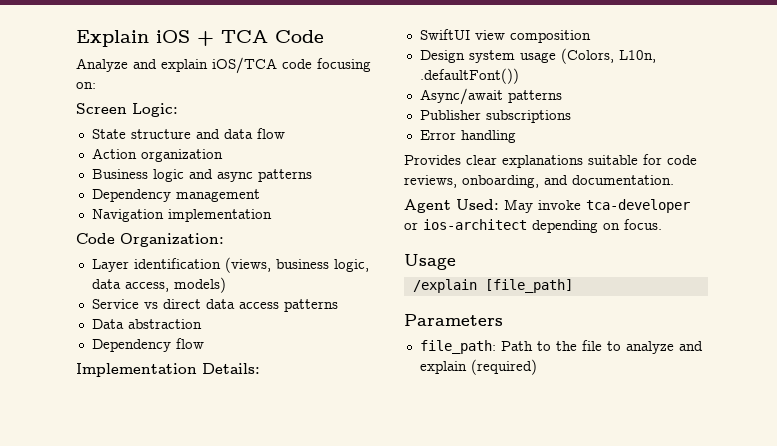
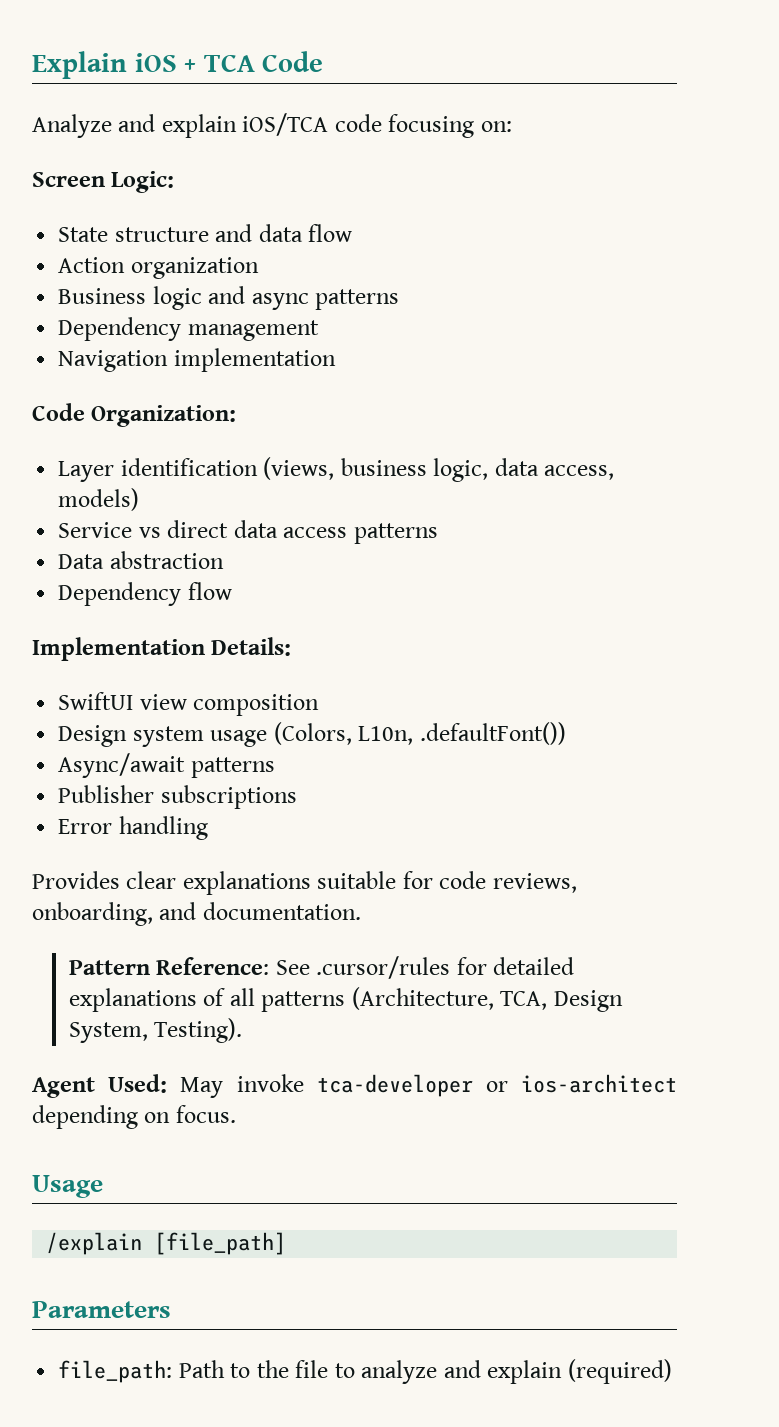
(674, 180) none -> [68,956,575,979] [68,987,623,1012] [68,1018,243,1043] // Pattern Reference: See .cursor/rules for detailed explanations of all patterns (Architecture, TCA, Design System, Testing).

